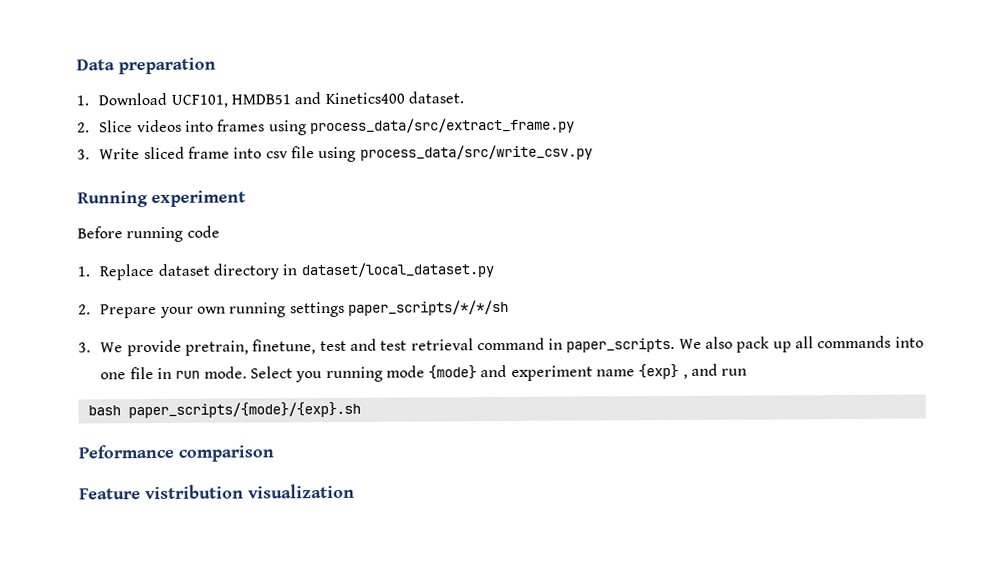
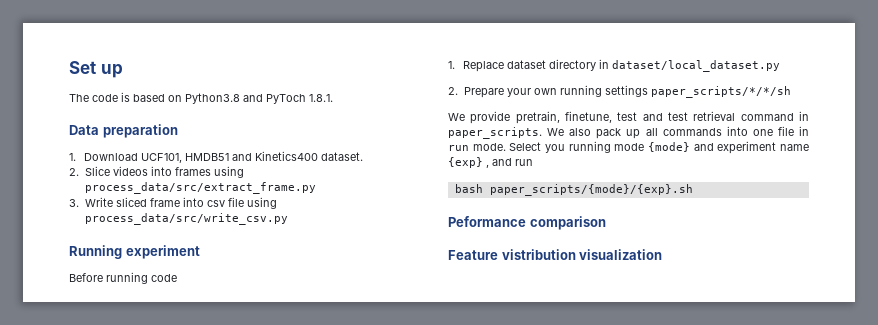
(76, 65) none -> [69,61,123,78] [69,92,333,104] Set up // The code is based on Python3.8 and PyToch 1.8.1. //
[78,342,91,353] 3. -> (791, 92) none

